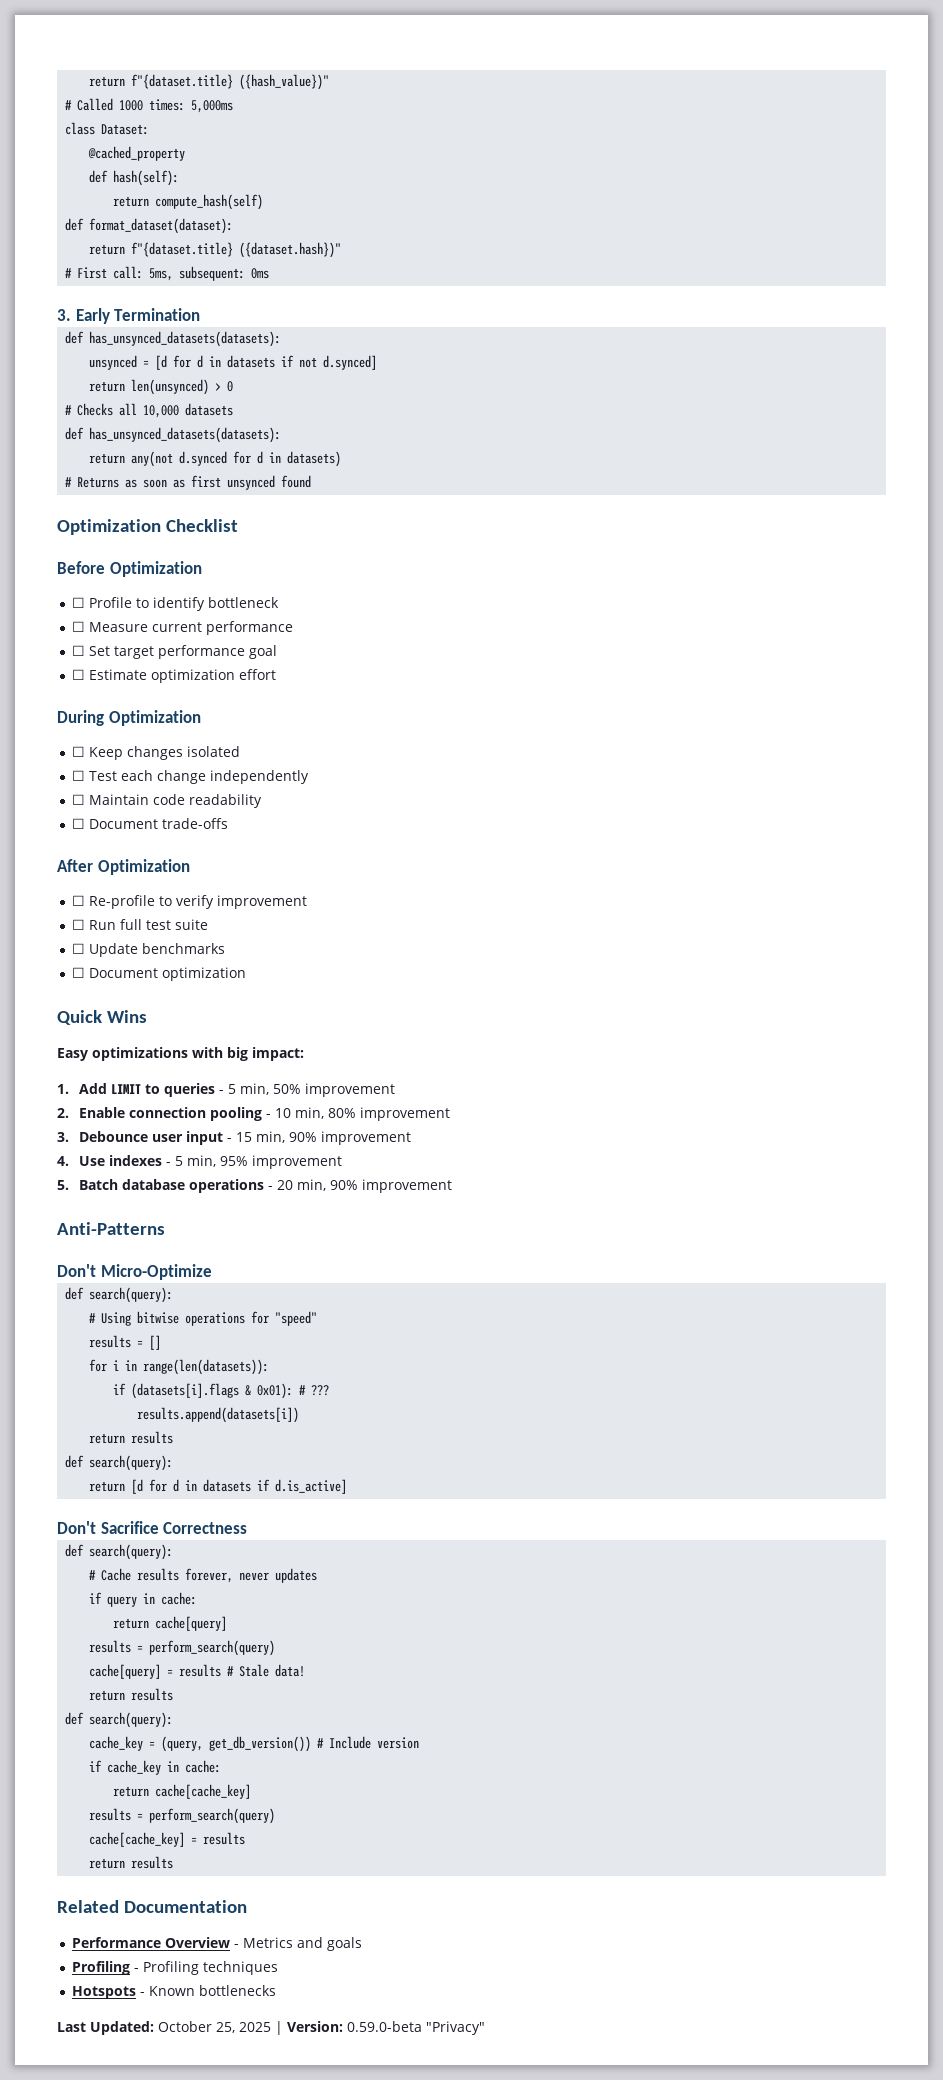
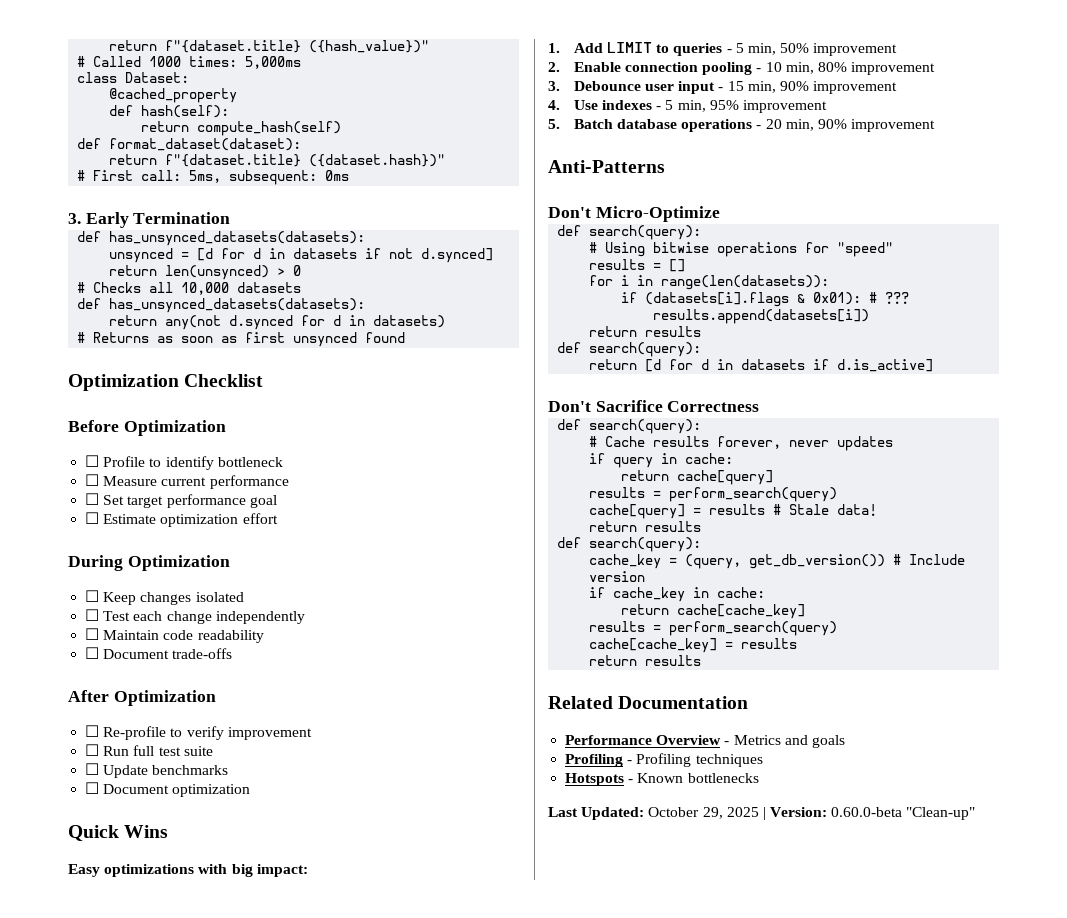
[216,2022,235,2033] 25, -> [702,807,723,819] 29,
[347,2021,485,2035] 0.59.0-beta "Privacy" -> [831,807,976,820] 0.60.0-beta "Clean-up"

